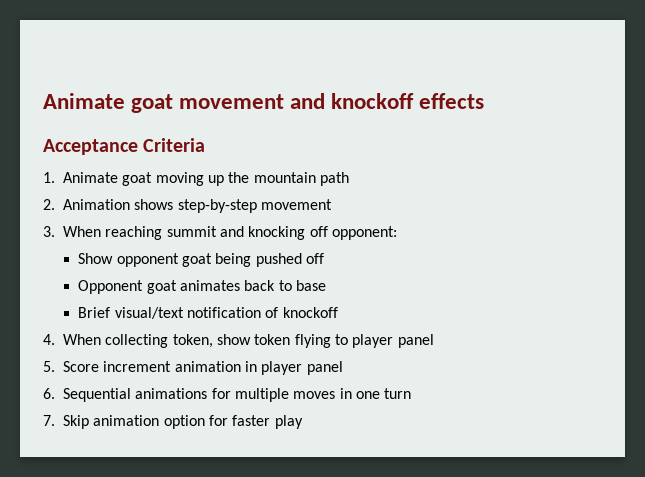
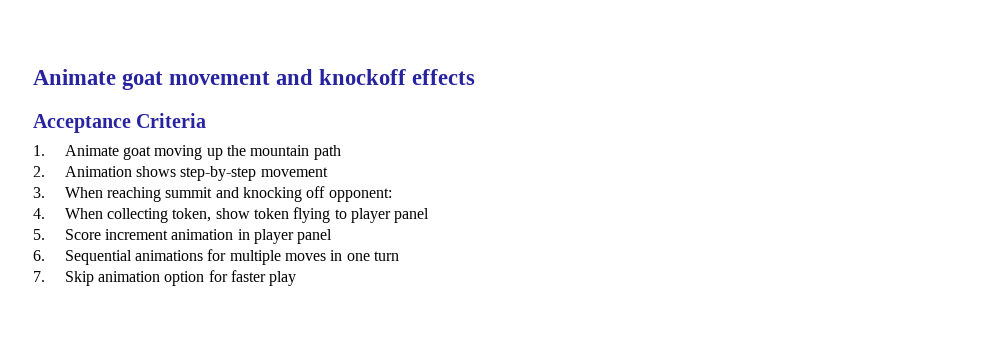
[78,253,324,267] [78,280,326,294] [78,307,338,319] // Show opponent goat being pushed off // Opponent goat animates back to base // Brief visual/text notification of knockoff -> (392, 195) none

